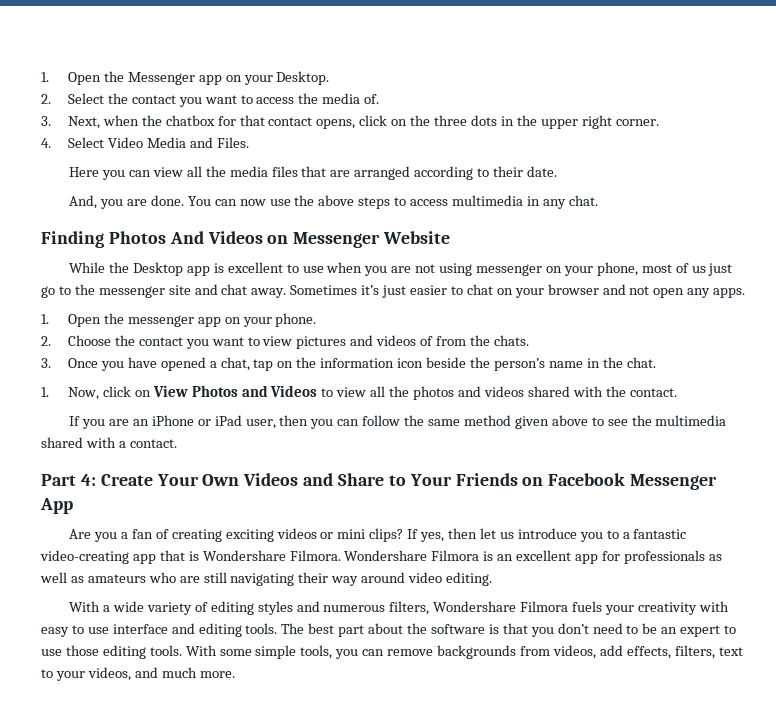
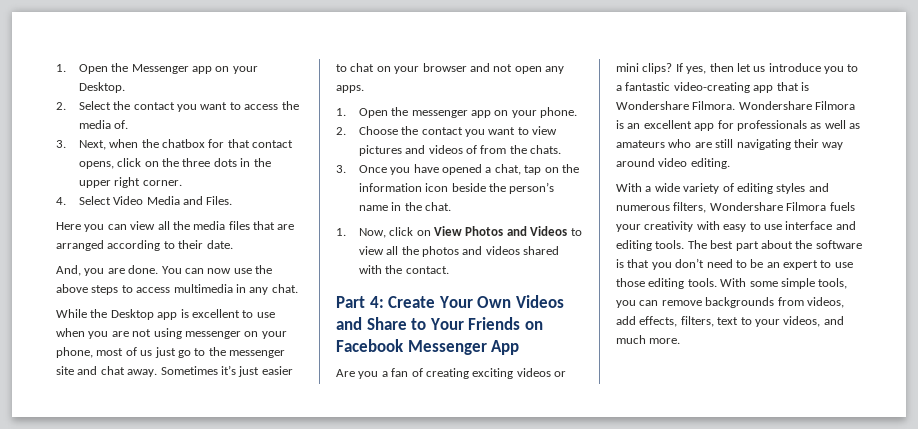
[41,231,451,248] // Finding Photos And Videos on Messenger Website -> (298, 288) none
[69,415,727,429] [41,437,177,448] // If you are an iPhone or iPad user, then you can follow the same method given above to see the multimedia shared with a contact. -> (449, 270) none

